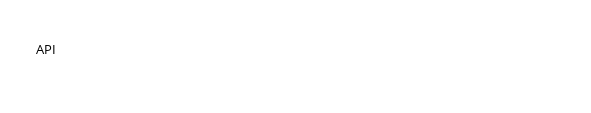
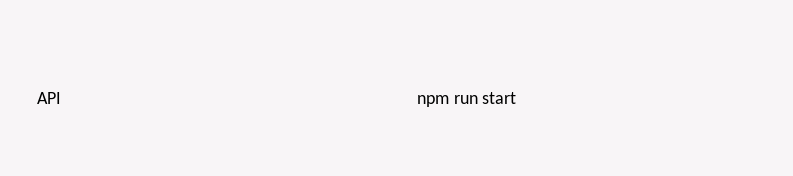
(56, 49) none -> [417,92,517,107] // npm run start

